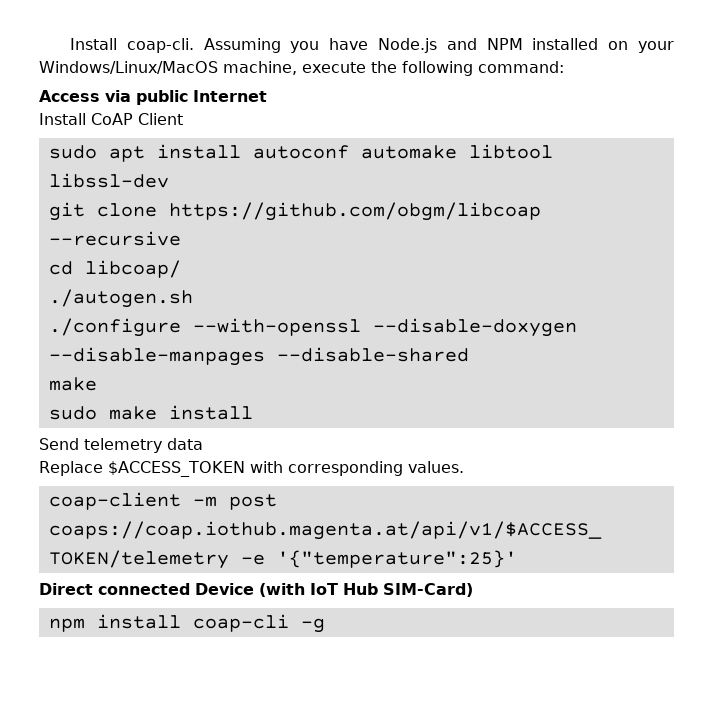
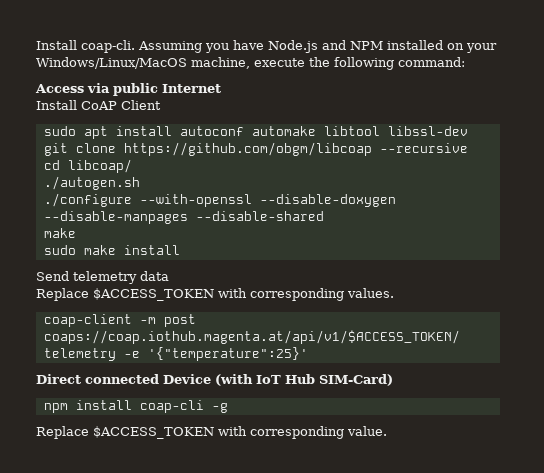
(325, 625) none -> [36,426,387,439] // Replace $ACCESS_TOKEN with corresponding value.

